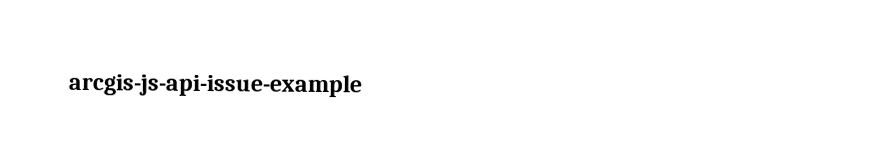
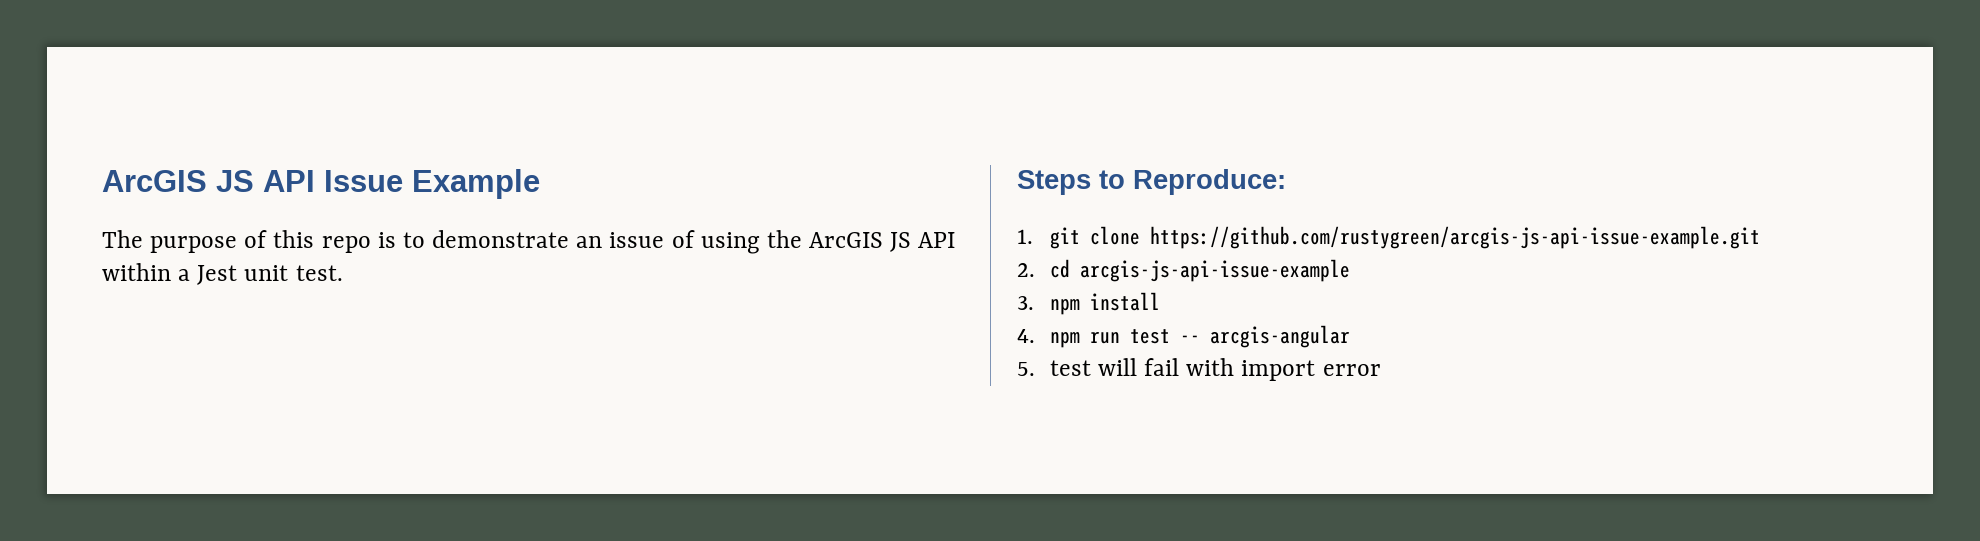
[68,72,362,98] arcgis-js-api-issue-example -> [102,169,540,199] [102,230,956,254] [102,263,343,285] [1017,169,1286,195] [1017,226,1760,249] [1017,259,1350,282] [1017,292,1160,315] [1017,325,1350,348] [1017,358,1381,381] ArcGIS JS API Issue Example // The purpose of this repo is to demonstrate an issue of using the ArcGIS JS API within a Jest unit test. // Steps to Reproduce: // 1. git clone https://github.com/rustygreen/arcgis-js-api-issue-example.git // 2. cd arcgis-js-api-issue-example // 3. npm install // 4. npm run test -- arcgis-angular // 5. test will fail with import error

